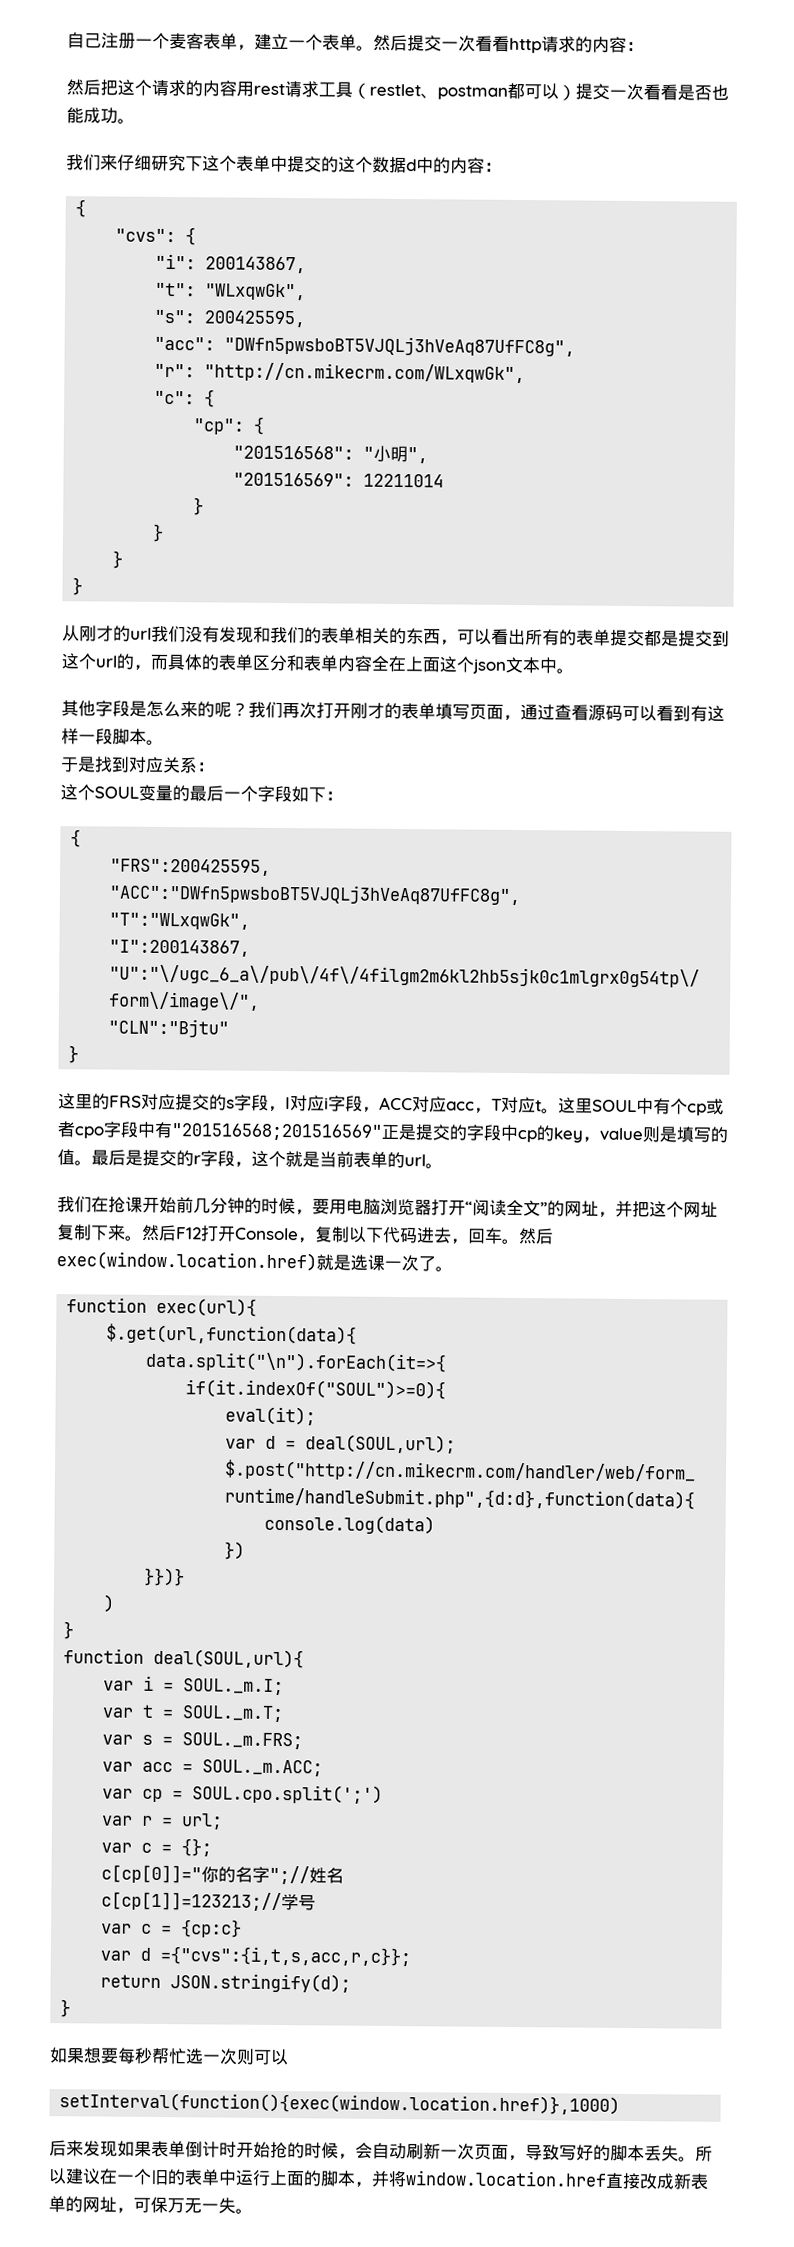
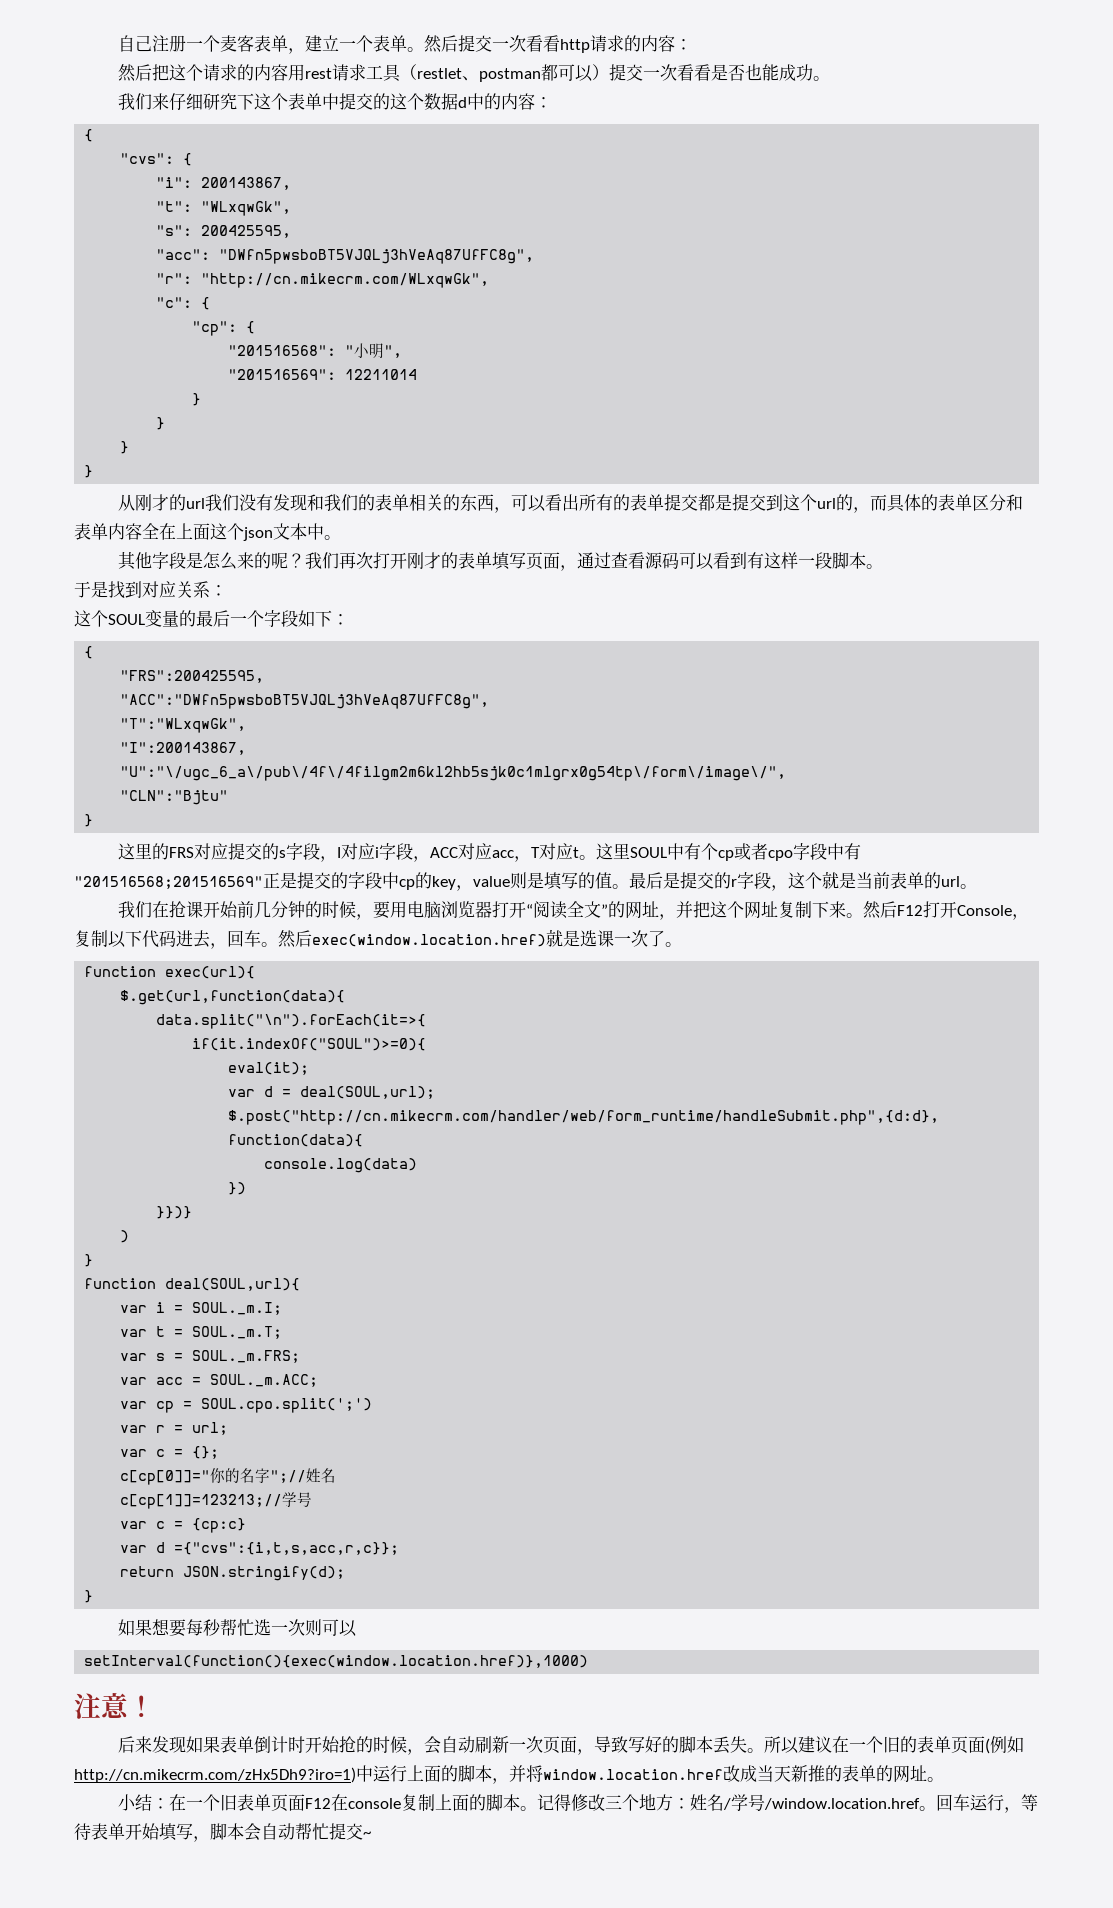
(621, 2103) none -> [74,1693,155,1719] // 注意！
(220, 2177) none -> [951,1736,1025,1754] [74,1767,356,1783] 页面(例如http://cn.mikecrm.com/zHx5Dh9?iro=1)
[605,2172,709,2190] [48,2196,253,2214] 直接改成新表单的网址，可保万无一失。 -> [723,1765,944,1783] [118,1794,1039,1813] [74,1823,371,1842] 改成当天新推的表单的网址。 // 小结：在一个旧表单页面F12在console复制上面的脚本。记得修改三个地方：姓名/学号/window.location.href。回车运行，等待表单开始填写，脚本会自动帮忙提交~

